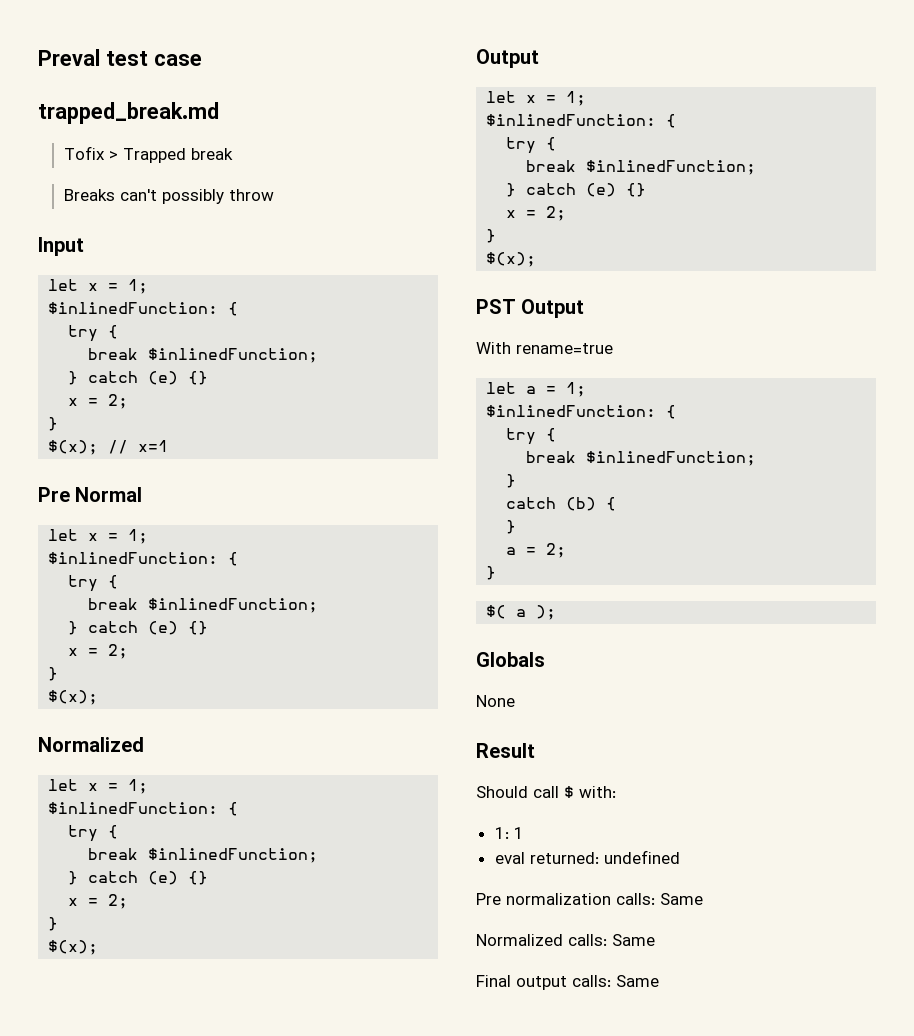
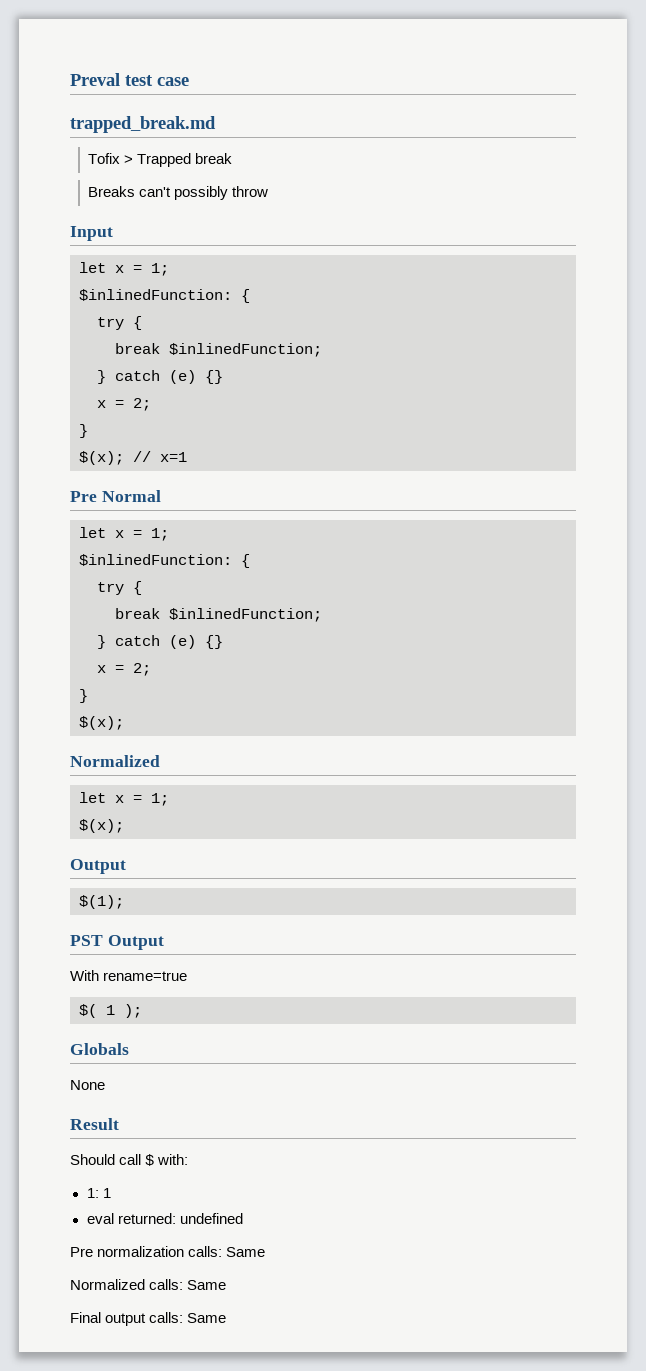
[48,802,239,816] [68,825,119,842] [88,848,319,863] [68,871,209,885] [68,894,129,909] [48,917,59,931] [48,940,99,955] [476,49,539,68] [486,91,587,106] [486,114,677,128] [506,137,557,154] [526,160,757,175] [506,183,647,197] [506,206,567,221] [486,229,497,243] [486,252,537,267] [476,299,585,318] [476,342,613,354] [486,382,587,397] [486,405,677,419] [506,428,557,445] [526,451,757,466] [506,474,517,488] [506,497,617,511] [506,520,517,534] [506,543,567,558] [486,566,497,580] $inlinedFunction: { // try { // break $inlinedFunction; // } catch (e) {} // x = 2; // } // $(x); // Output // let x = 1; // $inlinedFunction: { // try { // break $inlinedFunction; // } catch (e) {} // x = 2; // } // $(x); // PST Output // With rename=true // let a = 1; // $inlinedFunction: { // try { // break $inlinedFunction; // } // catch (b) { // } // a = 2; // } -> [79,819,124,833] [70,859,126,874] [79,895,124,909] [70,935,164,950] [70,970,188,981] $(x); // Output // $(1); // PST Output // With rename=true
[516,609,527,617] a -> [106,1005,115,1015] 1

